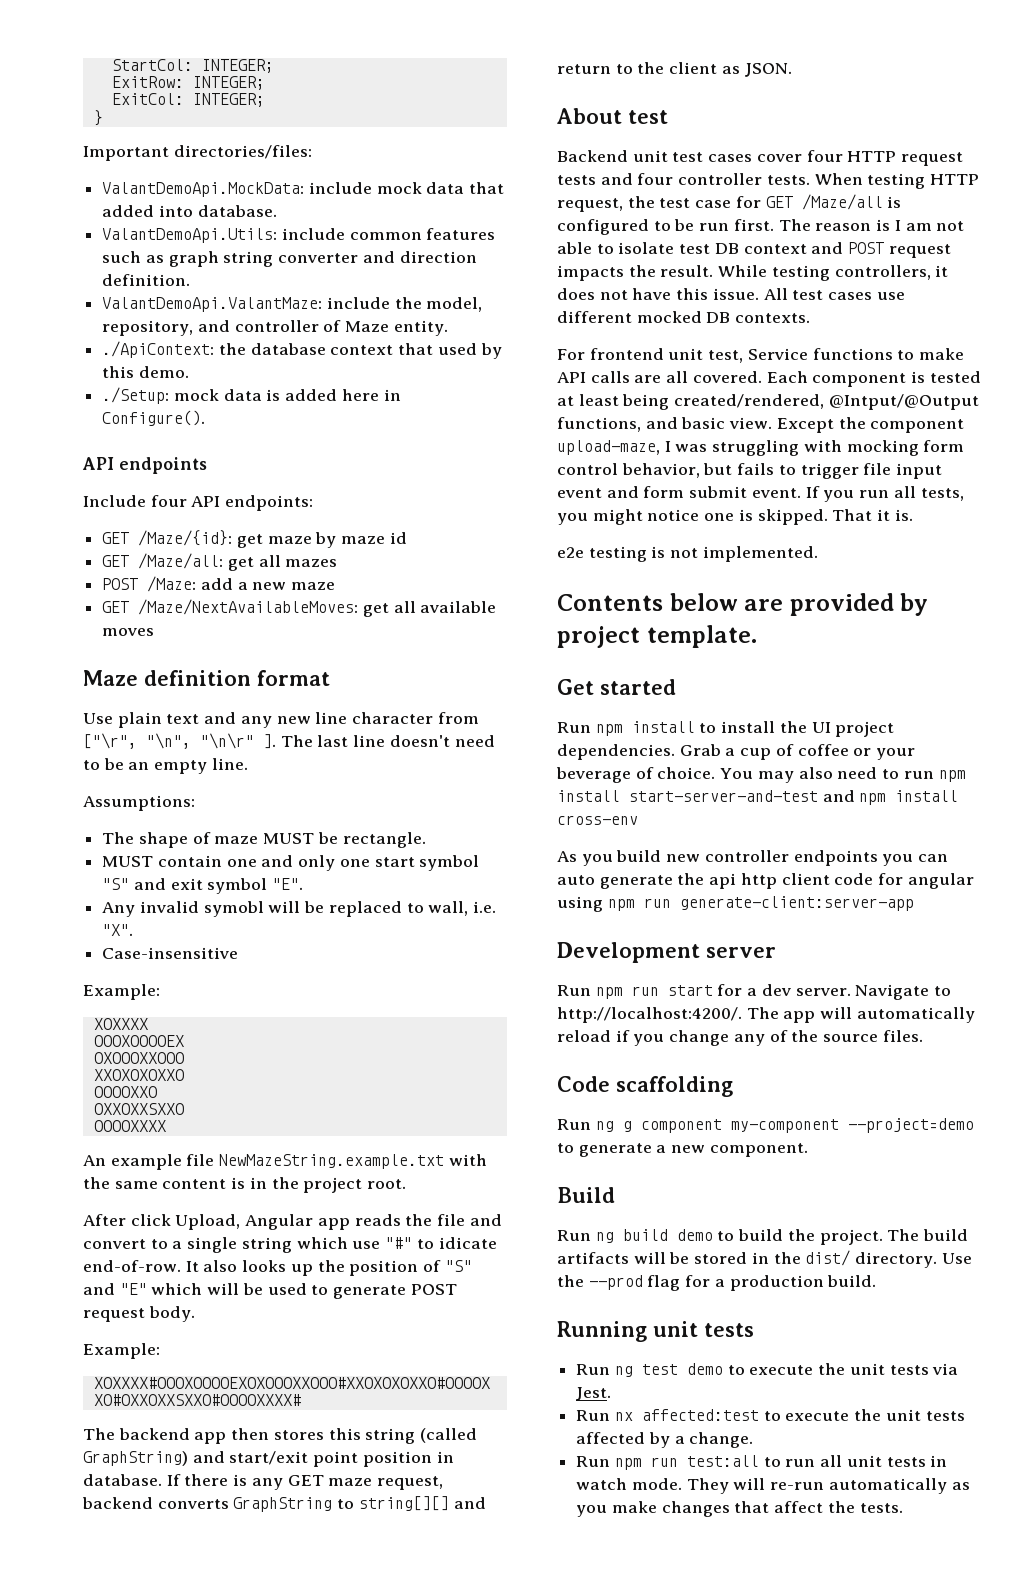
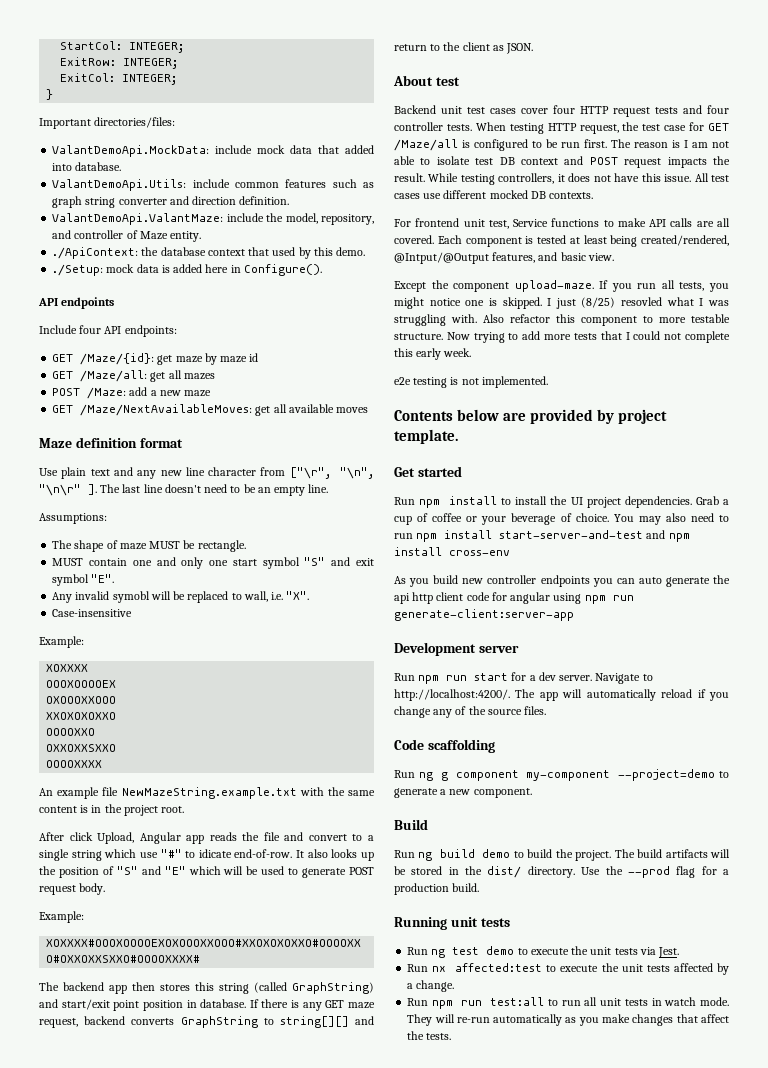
[557,417,641,432] functions, -> [492,252,536,263] features,
(773, 423) none -> (614, 257) //
[557,440,965,456] [557,463,943,479] [557,486,801,498] upload-maze, I was struggling with mocking form control behavior, but fails to trigger file input event and form submit event. -> [514,280,594,292] upload-maze.
[832,509,913,521] That it is. -> [547,297,729,309] [394,314,730,326] [394,331,730,343] [394,348,472,360] I just (8/25) resovled what I was struggling with. Also refactor this component to more testable structure. Now trying to add more tests that I could not complete this early week.

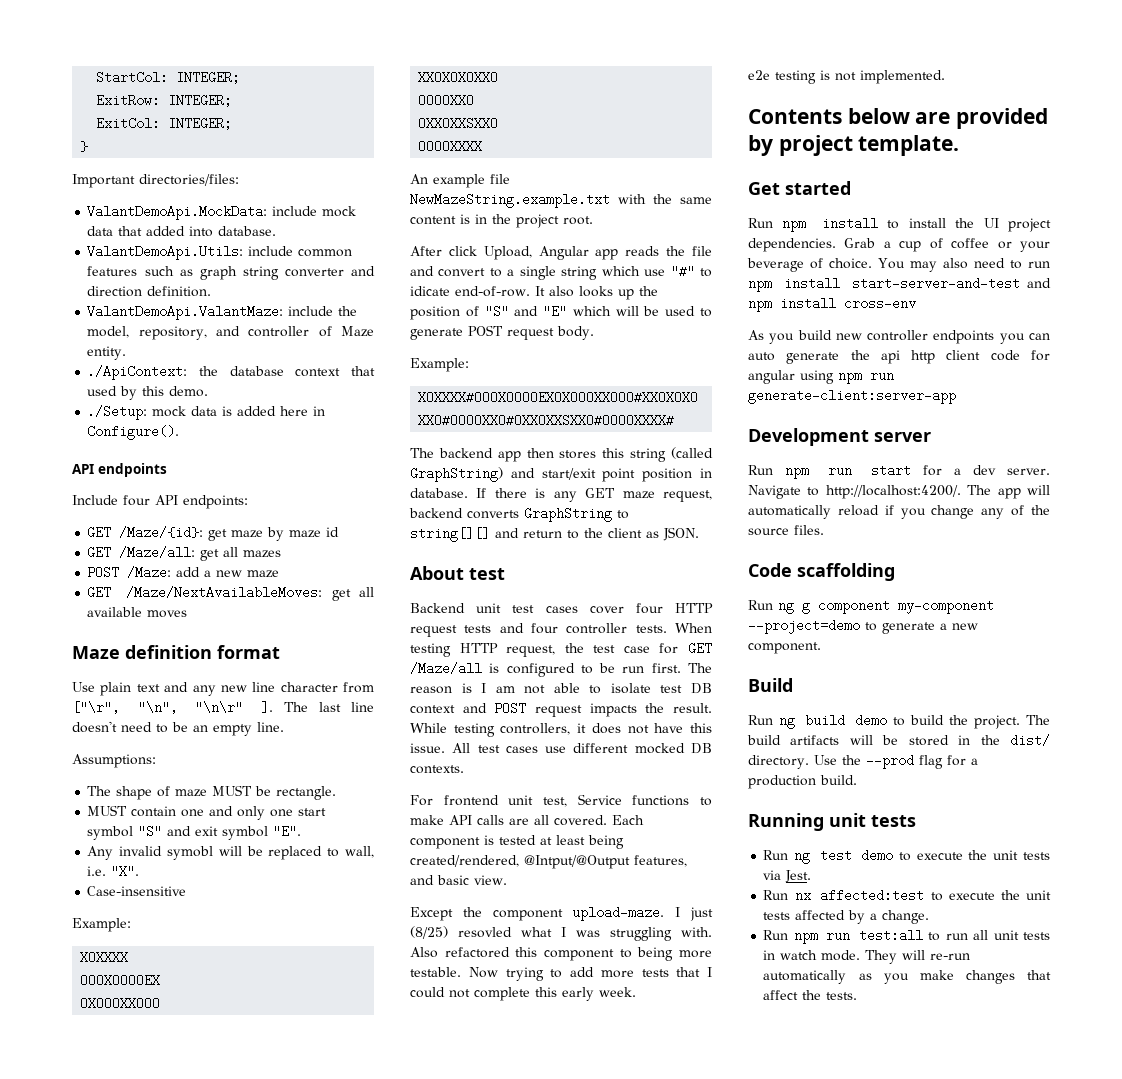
[599,280,729,292] [394,297,542,309] If you run all tests, you might notice one is skipped. -> (665, 913) none
[510,314,550,323] refactor -> [444,947,510,958] refactored
[659,314,730,323] [394,333,443,340] more testable structure. -> [637,947,712,961] [410,967,461,977] being more testable.

